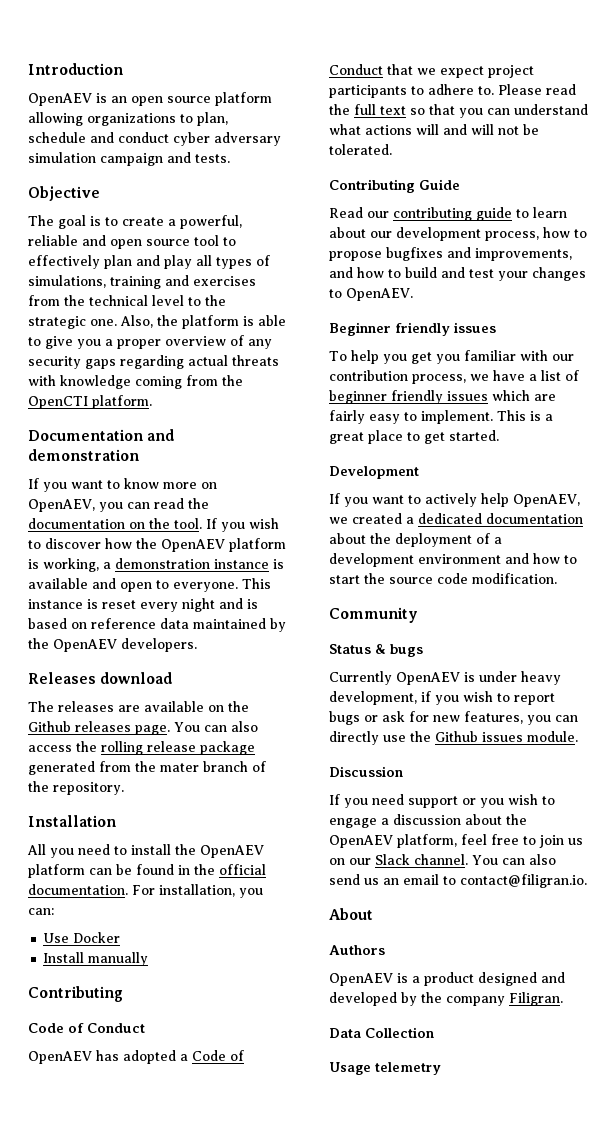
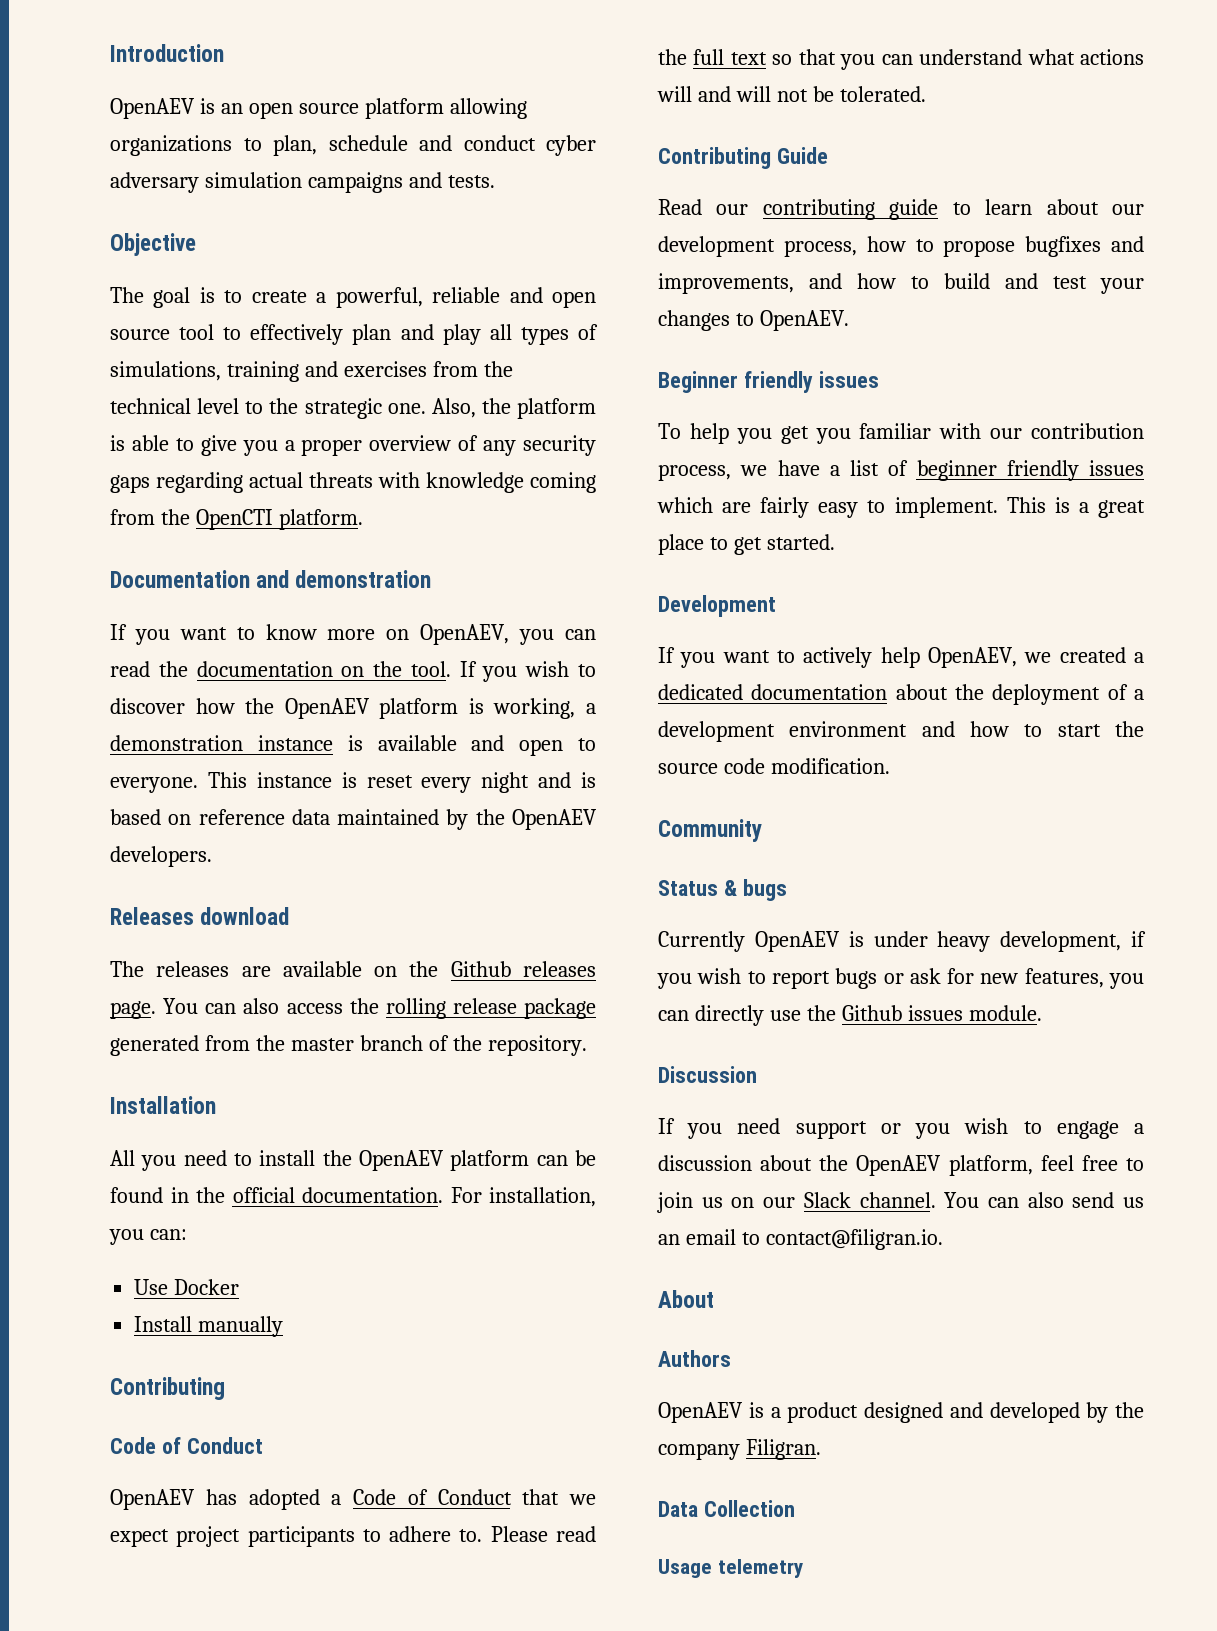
[100,153,163,166] campaign -> [307,172,403,193] campaigns
[160,763,199,772] mater -> [290,1038,354,1051] master

